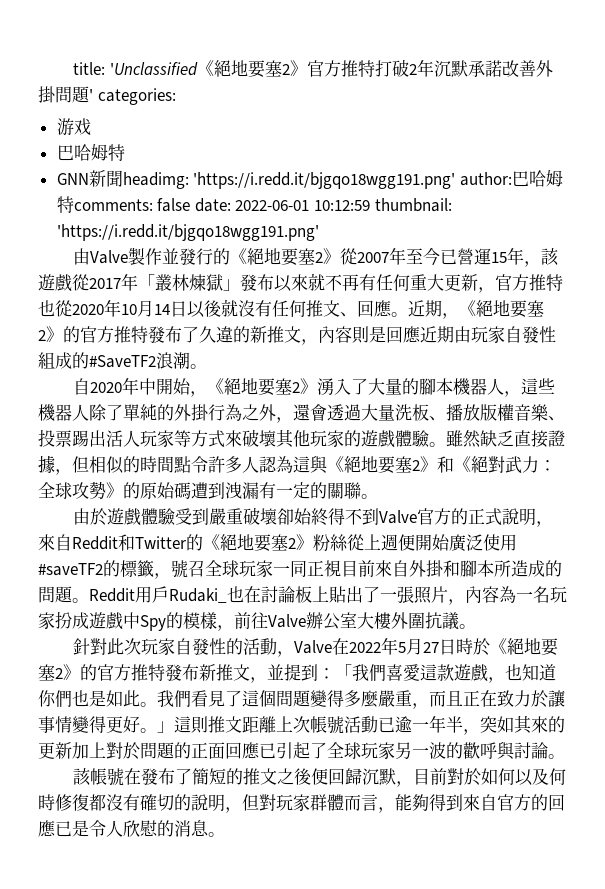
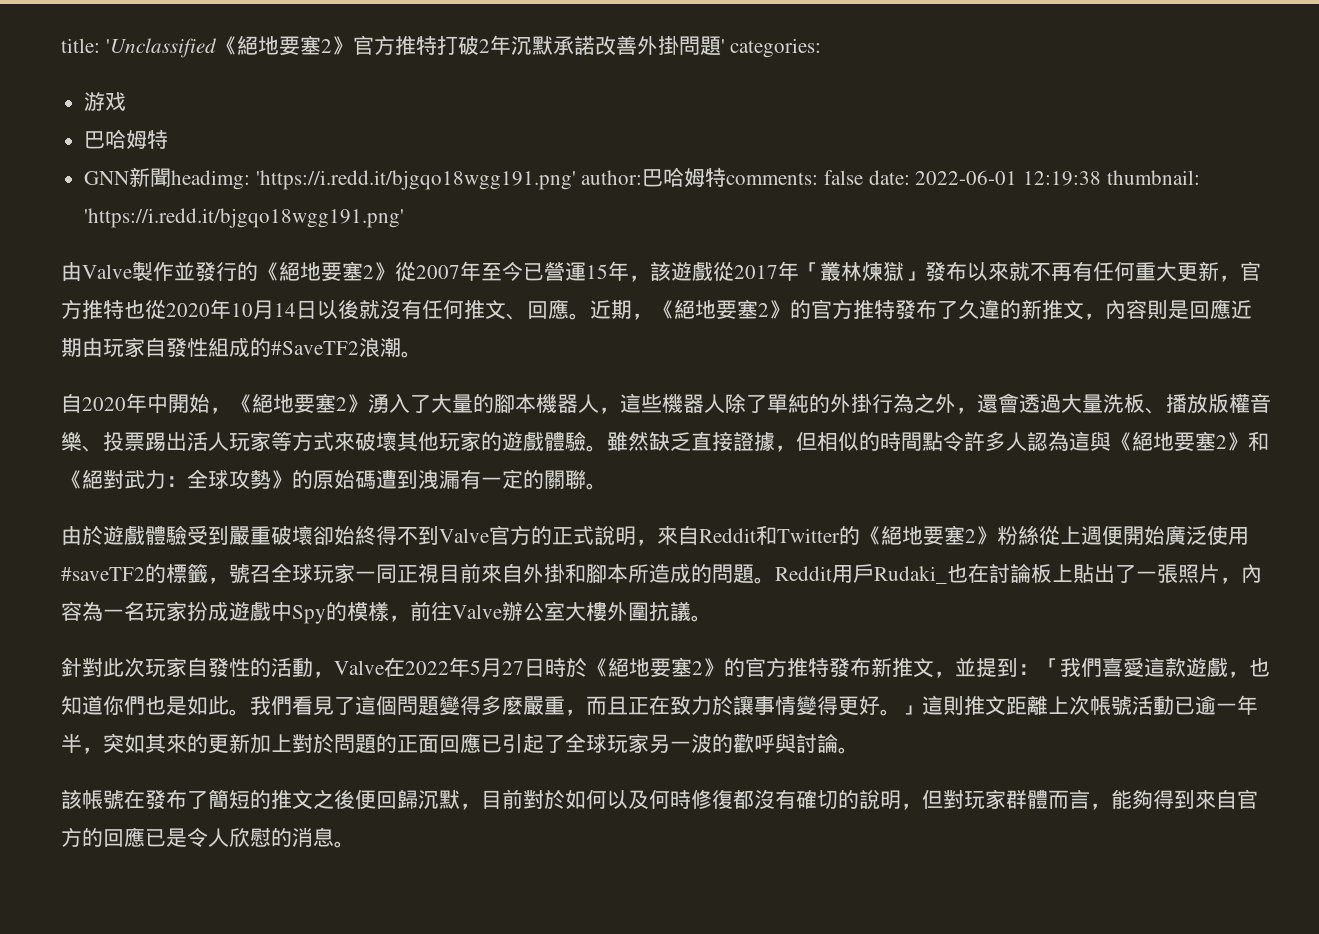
[314,200,371,211] 10:12:59 -> [1023,171,1102,186] 12:19:38

